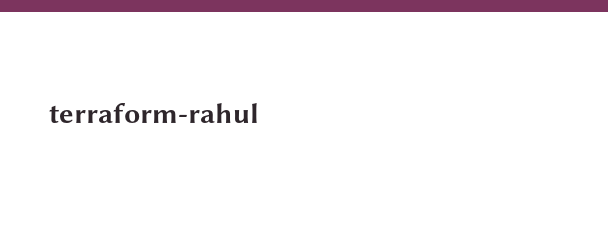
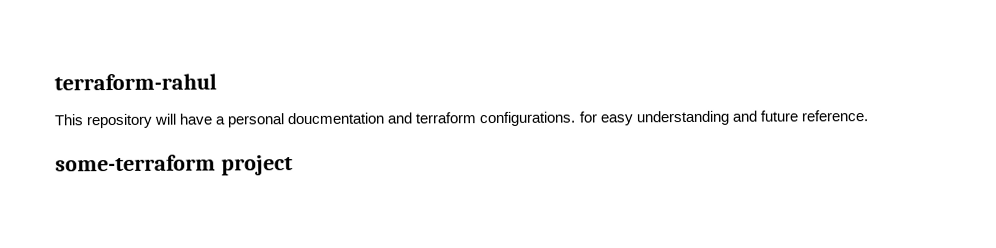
(259, 113) none -> [54,110,868,129] [55,154,293,176] // This repository will have a personal doucmentation and terraform configurations. for easy understanding and future reference. // some-terraform project

